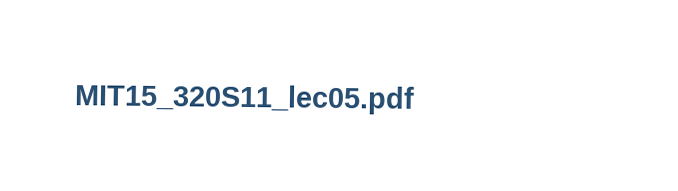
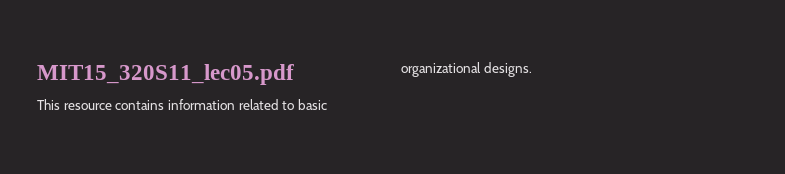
(415, 99) none -> [37,99,327,110] [401,62,532,77] // This resource contains information related to basic organizational designs.

